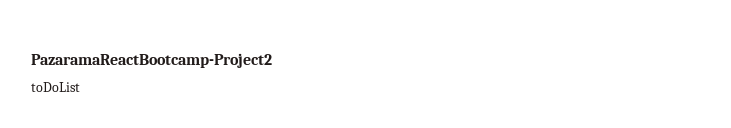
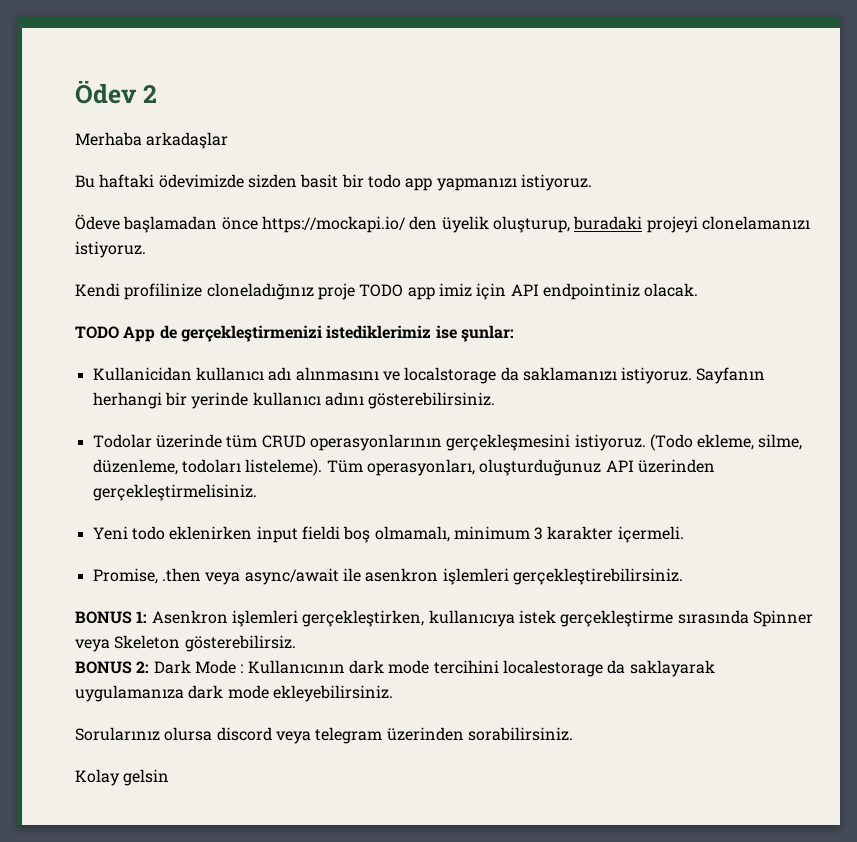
[31,53,272,68] [31,82,80,92] PazaramaReactBootcamp-Project2 // toDoList -> [75,80,157,104] [75,132,229,149] [75,174,592,191] [75,214,810,233] [75,241,146,258] [75,283,699,300] [75,325,514,342] [92,367,766,384] [92,392,496,409] [92,434,803,451] [92,459,715,476] [92,484,257,501] [92,526,684,543] [92,568,683,585] [75,610,813,627] [75,635,296,652] [75,660,715,677] [75,685,393,702] [75,727,573,744] [75,769,170,786] Ödev 2 // Merhaba arkadaşlar // Bu haftaki ödevimizde sizden basit bir todo app yapmanızı istiyoruz. // Ödeve başlamadan önce https://mockapi.io/ den üyelik oluşturup, buradaki projeyi clonelamanızı istiyoruz. // Kendi profilinize cloneladığınız proje TODO app imiz için API endpointiniz olacak. // TODO App de gerçekleştirmenizi istediklerimiz ise şunlar: // Kullanicidan kullanıcı adı alınmasını ve localstorage da saklamanızı istiyoruz. Sayfanın herhangi bir yerinde kullanıcı adını gösterebilirsiniz. // Todolar üzerinde tüm CRUD operasyonlarının gerçekleşmesini istiyoruz. (Todo ekleme, silme, düzenleme, todoları listeleme). Tüm operasyonları, oluşturduğunuz API üzerinden gerçekleştirmelisiniz. // Yeni todo eklenirken input fieldi boş olmamalı, minimum 3 karakter içermeli. // Promise, .then veya async/await ile asenkron işlemleri gerçekleştirebilirsiniz. // BONUS 1: Asenkron işlemleri gerçekleştirken, kullanıcıya istek gerçekleştirme sırasında Spinner veya Skeleton gösterebilirsiz. // BONUS 2: Dark Mode : Kullanıcının dark mode tercihini localestorage da saklayarak uygulamanıza dark mode ekleyebilirsiniz. // Sorularınız olursa discord veya telegram üzerinden sorabilirsiniz. // Kolay gelsin

